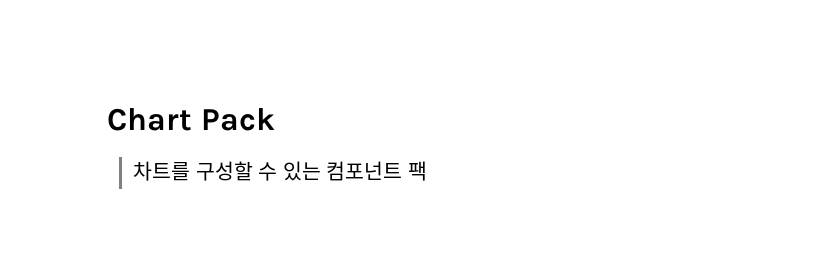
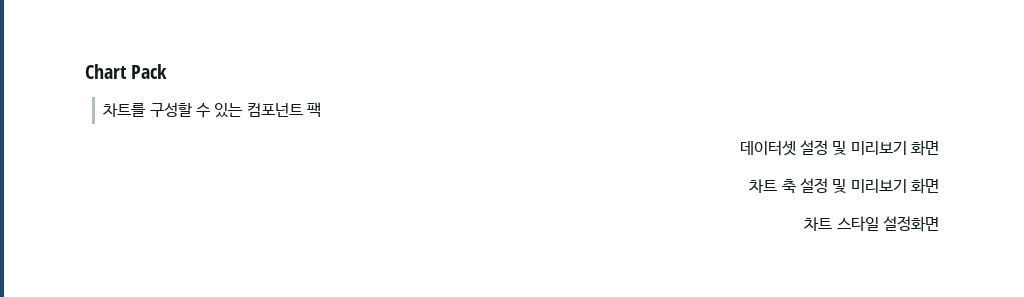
(428, 171) none -> [739,140,940,156] [749,178,940,194] [804,216,940,232] // 데이터셋 설정 및 미리보기 화면 // 차트 축 설정 및 미리보기 화면 // 차트 스타일 설정화면

